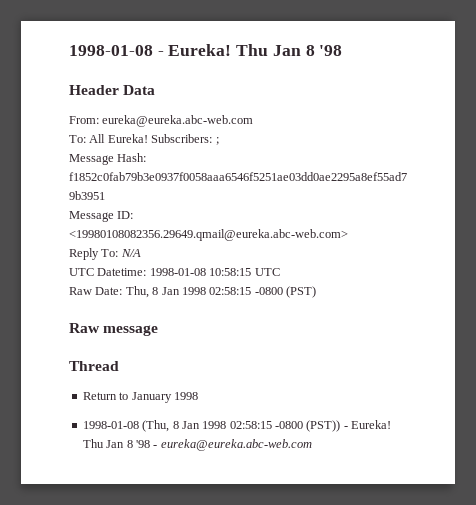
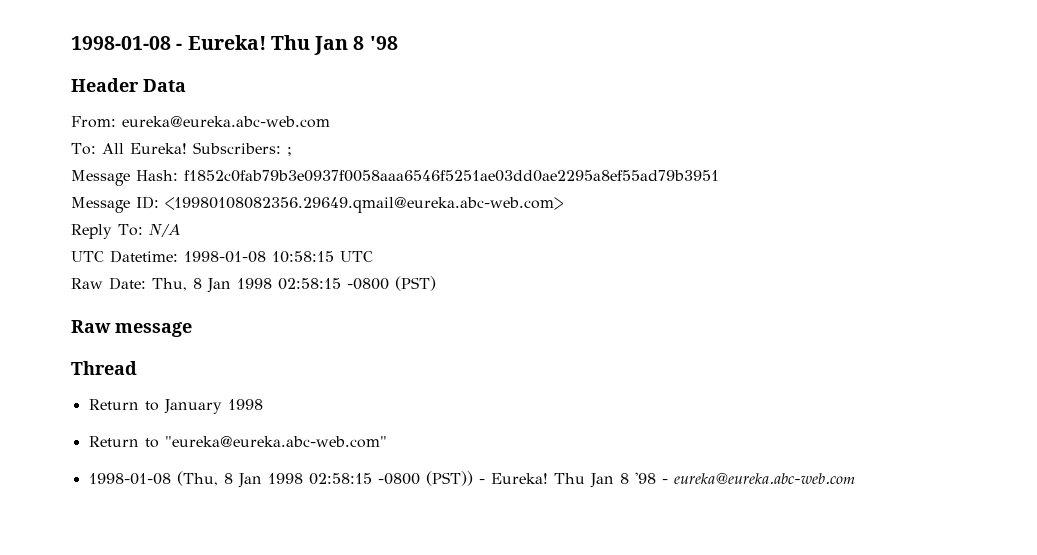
(198, 396) none -> [88,436,387,448] // Return to "eureka@eureka.abc-web.com"

